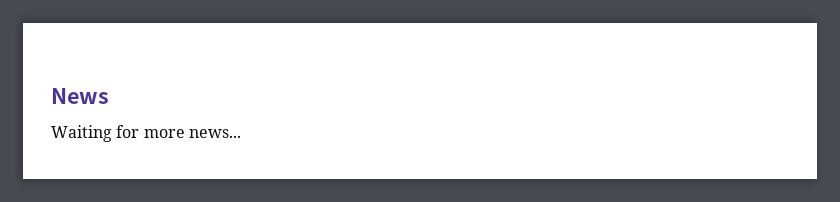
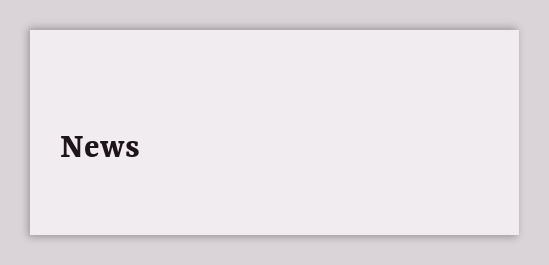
[51,125,241,142] // Waiting for more news... -> (140, 146) none

